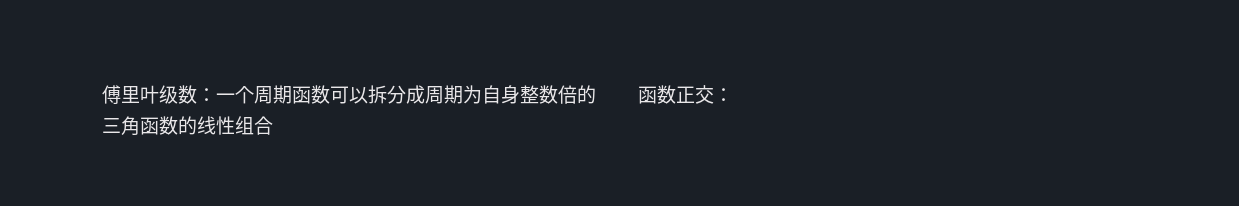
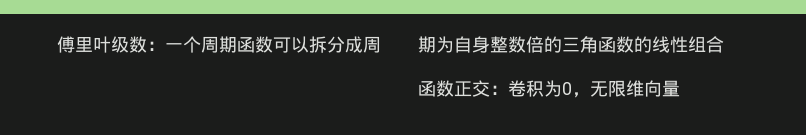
(733, 95) none -> [508,80,680,98] 卷积为0，无限维向量

